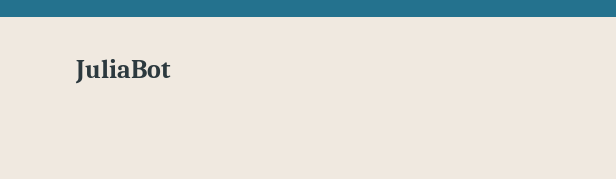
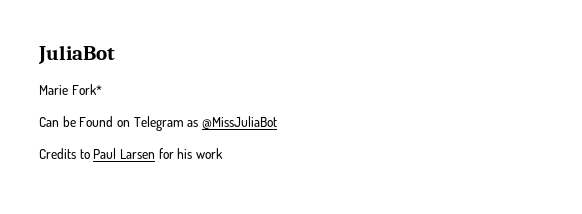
(171, 71) none -> [39,84,102,95] [39,116,277,131] [39,148,223,159] // Marie Fork* // Can be Found on Telegram as @MissJuliaBot // Credits to Paul Larsen for his work

